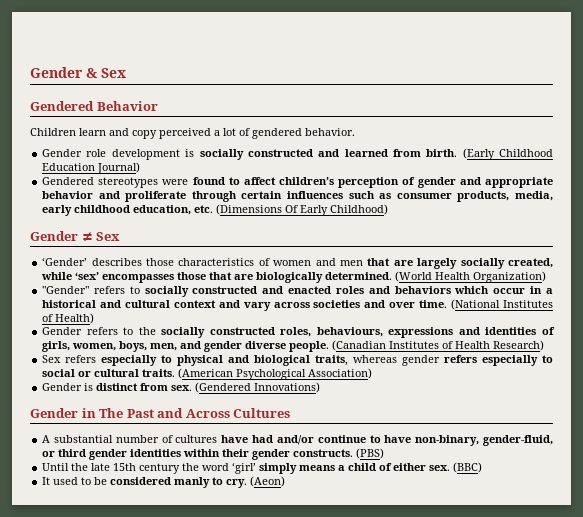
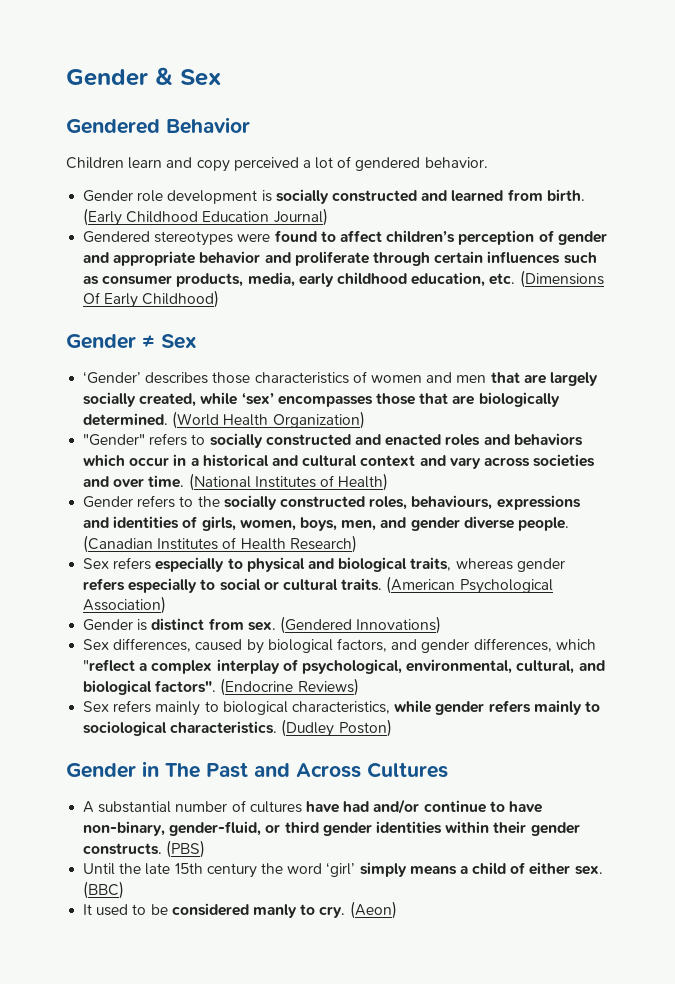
(321, 387) none -> [83,638,596,654] [83,659,605,674] [83,678,359,696] [83,700,600,716] [83,719,392,737] // Sex differences, caused by biological factors, and gender differences, which "reflect a complex interplay of psychological, environmental, cultural, and biological factors". (Endocrine Reviews) // Sex refers mainly to biological characteristics, while gender refers mainly to sociological characteristics. (Dudley Poston)

